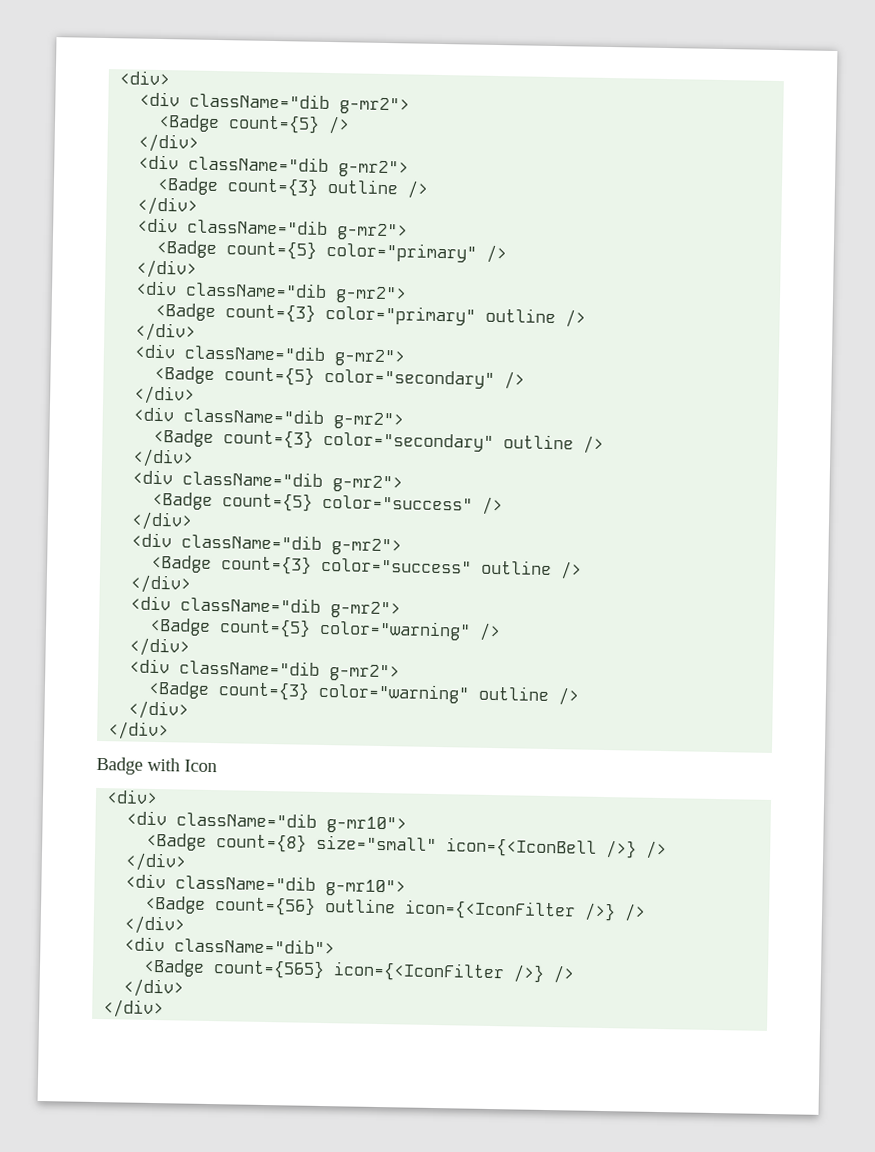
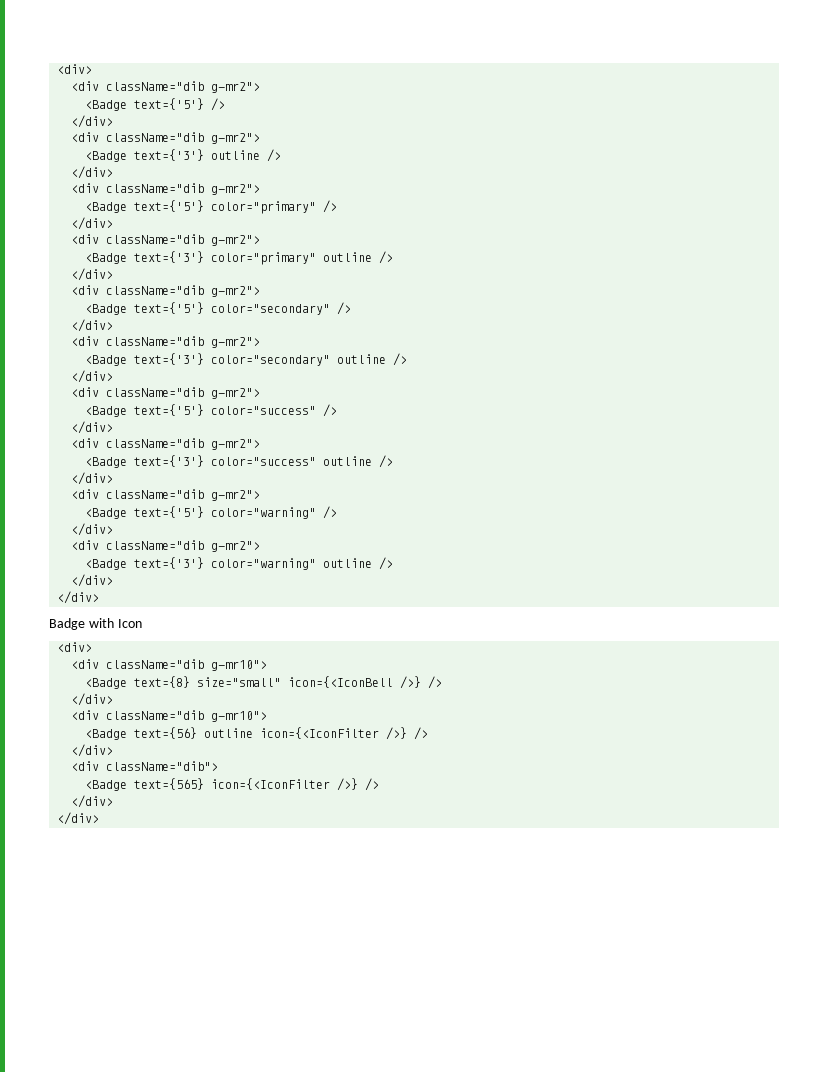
[228,114,351,135] [138,133,200,153] [138,154,410,178] [157,176,430,199] [137,196,199,216] [137,217,409,241] [156,239,318,260] count={5} /> // </div> // <div className="dib g-mr2"> // <Badge count={3} outline /> // </div> // <div className="dib g-mr2"> // <Badge count={5} -> [134,98,226,111] [71,115,114,128] [71,132,261,144] [85,149,282,162] [71,166,114,179] [71,183,261,195] [85,200,205,213] text={'5'} /> // </div> // <div className="dib g-mr2"> // <Badge text={'3'} outline /> // </div> // <div className="dib g-mr2"> // <Badge text={'5'}
[225,303,317,323] count={3} -> [134,251,205,263] text={'3'}
[224,366,316,386] count={5} -> [134,302,205,314] text={'5'}
[223,429,315,449] count={3} -> [134,353,205,365] text={'3'}
[222,492,314,512] count={5} -> [134,404,205,416] text={'5'}
[221,555,313,575] count={3} -> [134,455,205,467] text={'3'}
[219,618,312,638] count={5} -> [134,506,205,518] text={'5'}
[218,681,311,701] count={3} -> [134,557,205,569] text={'3'}
[216,833,308,853] count={8} -> [134,676,191,688] text={8}
[214,896,317,916] count={56} -> [134,727,198,739] text={56}
[213,959,326,980] count={565} -> [134,778,205,790] text={565}

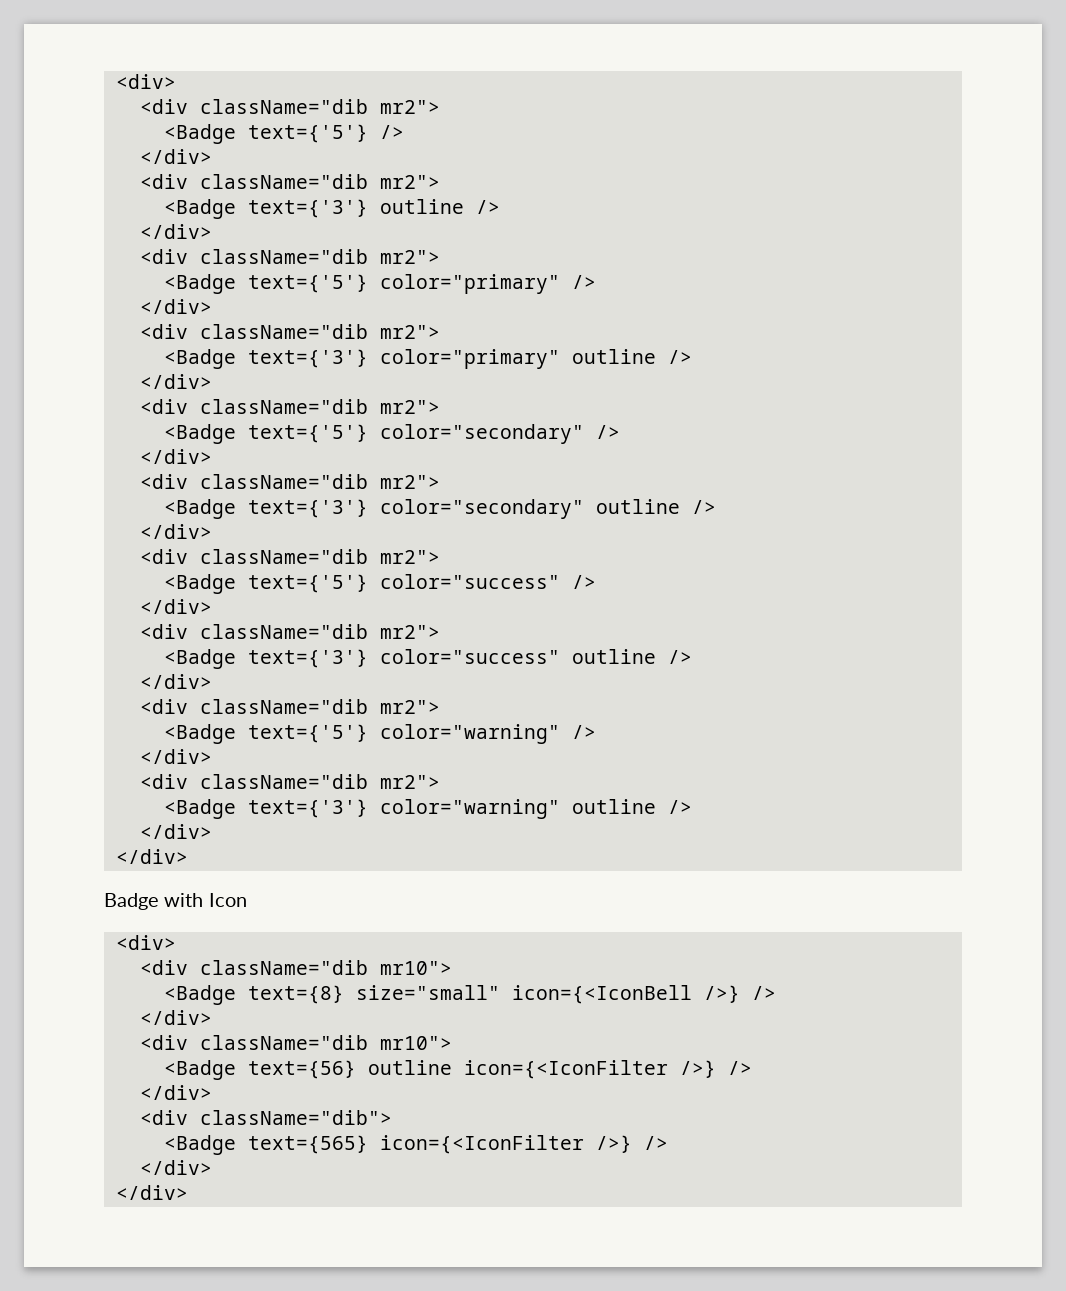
[57,64,93,74] [71,81,261,93] <div> // <div className="dib g-mr2"> -> [115,74,176,89] [139,99,440,114] <div> // <div className="dib mr2">
[211,133,261,144] g-mr2"> -> [379,175,440,189] mr2">
[211,184,261,195] g-mr2"> -> [379,250,440,264] mr2">
[211,235,261,246] g-mr2"> -> [379,325,440,339] mr2">
[211,286,261,297] g-mr2"> -> [379,400,440,414] mr2">
[211,337,261,348] g-mr2"> -> [379,475,440,489] mr2">
[211,388,261,399] g-mr2"> -> [379,550,440,564] mr2">
[211,439,261,450] g-mr2"> -> [379,625,440,639] mr2">
[211,490,261,501] g-mr2"> -> [379,700,440,714] mr2">
[211,541,261,552] g-mr2"> -> [379,775,440,789] mr2">
[211,660,268,671] g-mr10"> -> [379,961,452,975] mr10">
[211,711,268,722] g-mr10"> -> [379,1036,452,1050] mr10">

